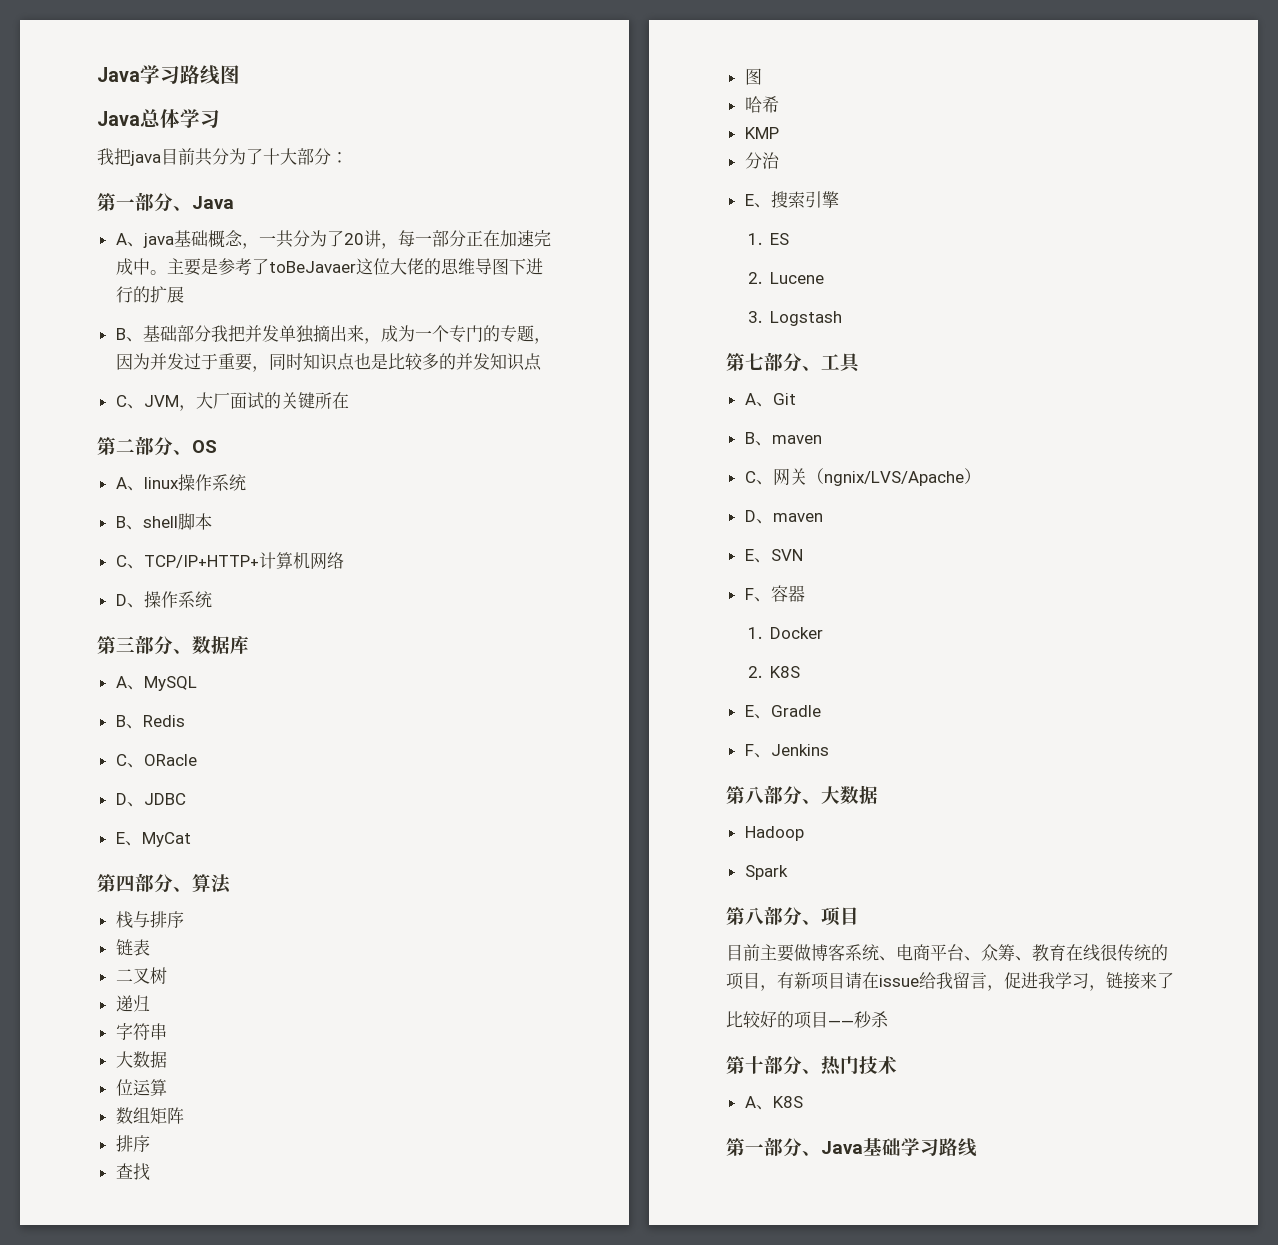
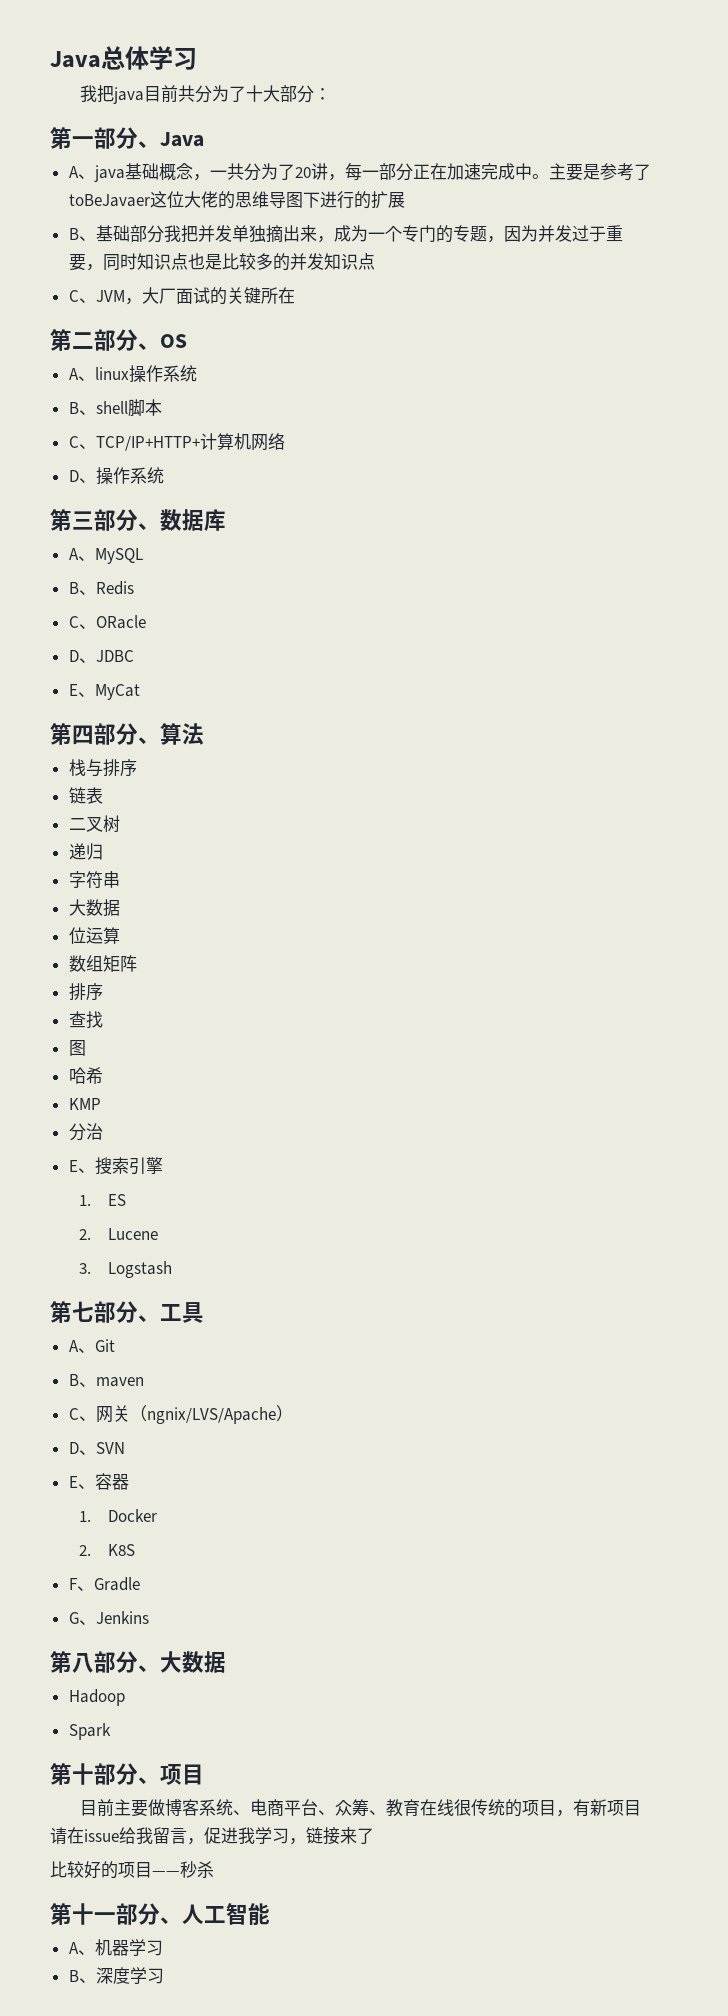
[97,65,240,85] [97,111,140,126] Java学习路线图 // Java -> [50,51,101,68] Java
[772,513,823,522] [744,549,803,563] [744,588,771,602] maven // E、SVN // F、 -> [95,1442,125,1454] [68,1476,95,1489] SVN // E、
[744,705,754,717] E -> [68,1578,77,1590] F
[744,744,754,756] F -> [68,1612,79,1624] G
[745,907,764,925] 八 -> [72,1763,94,1785] 十
[764,1055,897,1076] [744,1096,803,1110] [726,1137,977,1157] 部分、热门技术 // A、K8S // 第一部分、Java基础学习路线 -> [94,1903,270,1925] [68,1939,163,1956] [68,1967,164,1984] 一部分、人工智能 // A、机器学习 // B、深度学习

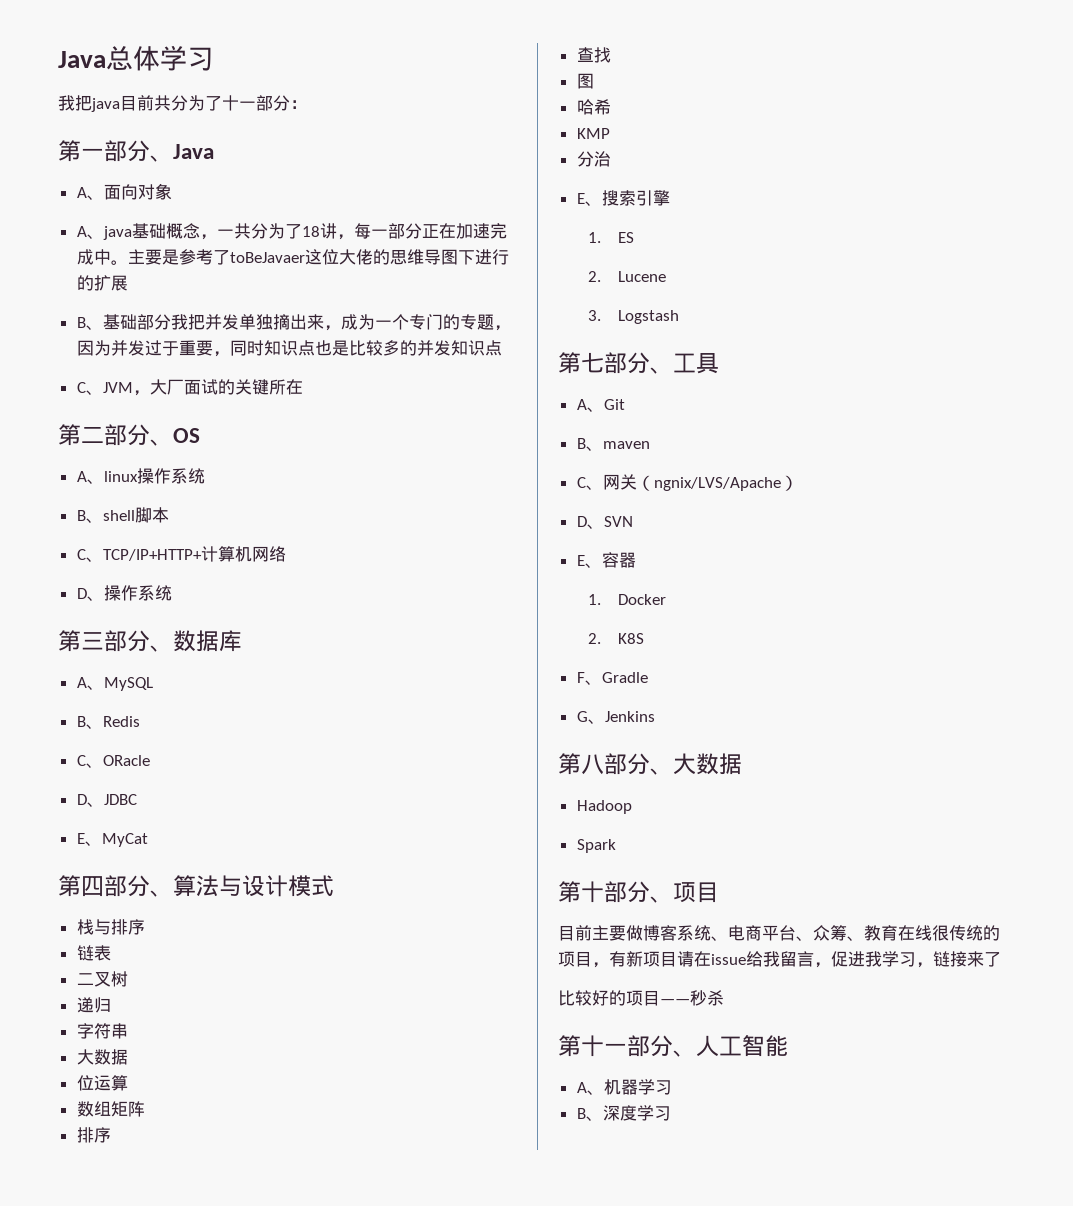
[262,85,280,102] 大 -> [239,101,256,109] 一
(204, 139) none -> [76,183,172,200] // A、面向对象
[294,167,311,178] 20 -> [301,226,320,237] 18
(204, 734) none -> [219,875,334,897] 与设计模式

